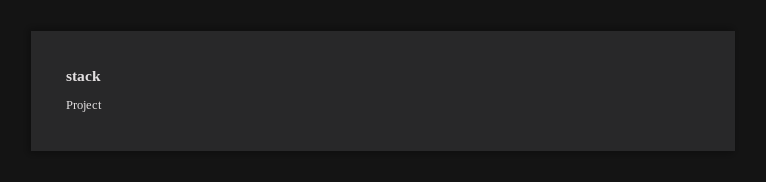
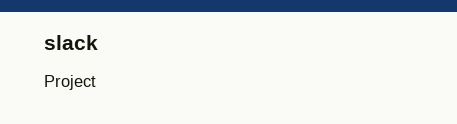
[66,71,101,81] stack -> [44,35,98,50] slack

